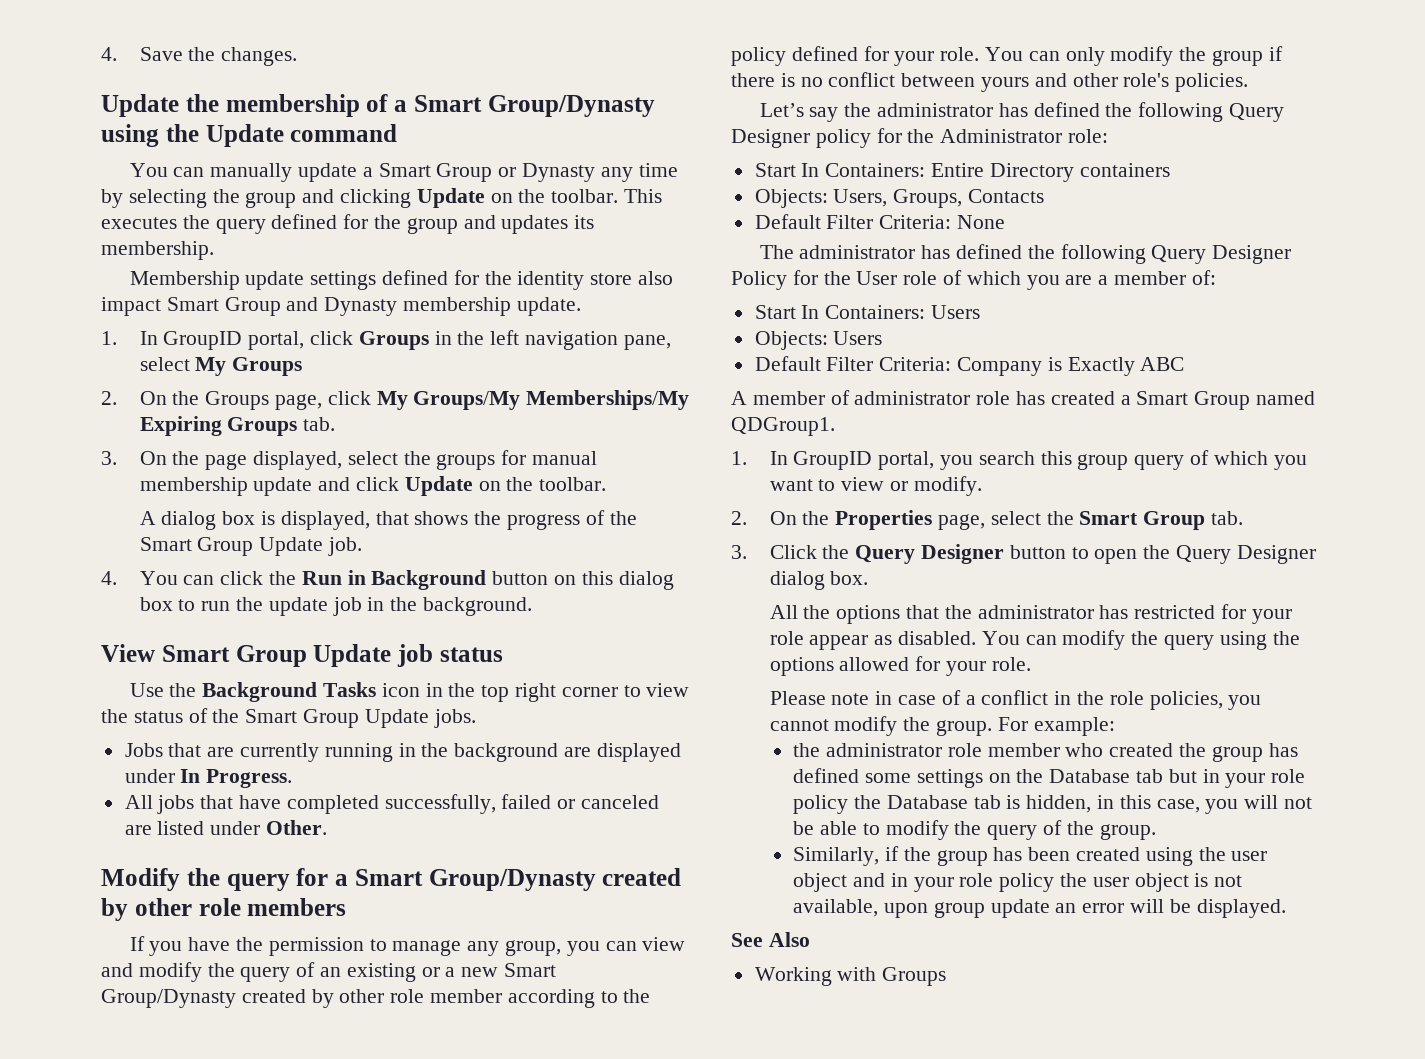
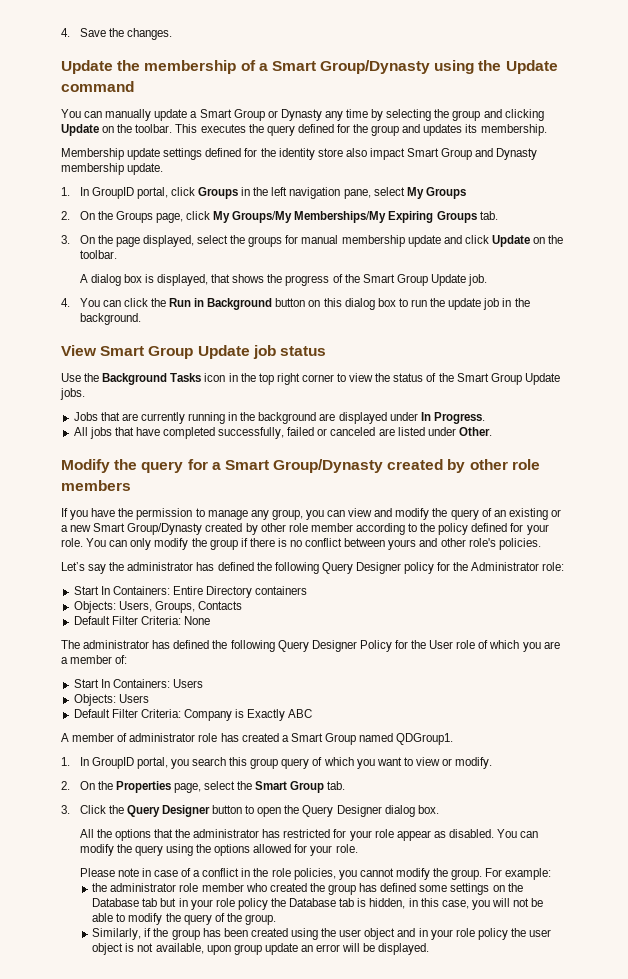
[731,932,810,947] [754,967,947,986] // See Also // Working with Groups -> (430, 949) none

